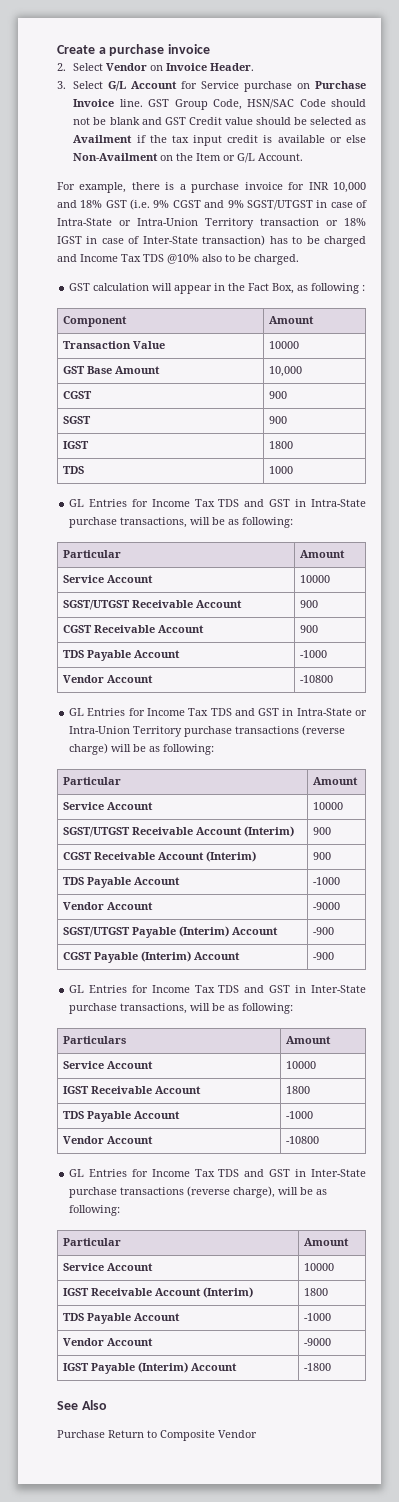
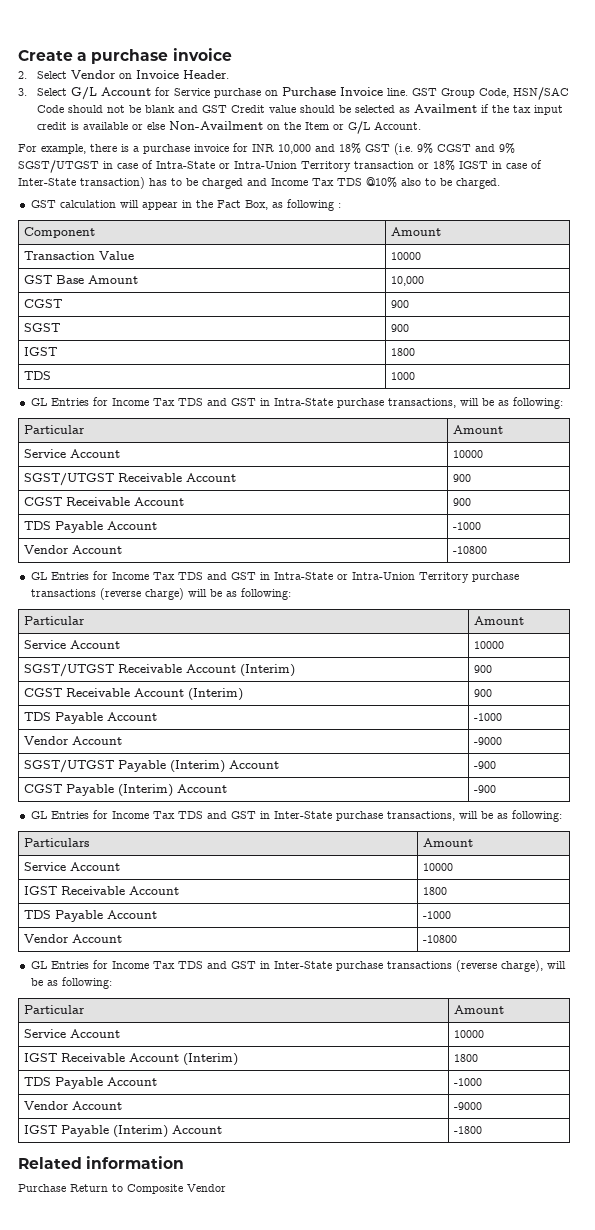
[57,1400,107,1410] See Also -> [18,1156,185,1169] Related information

